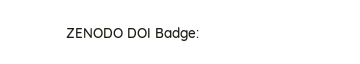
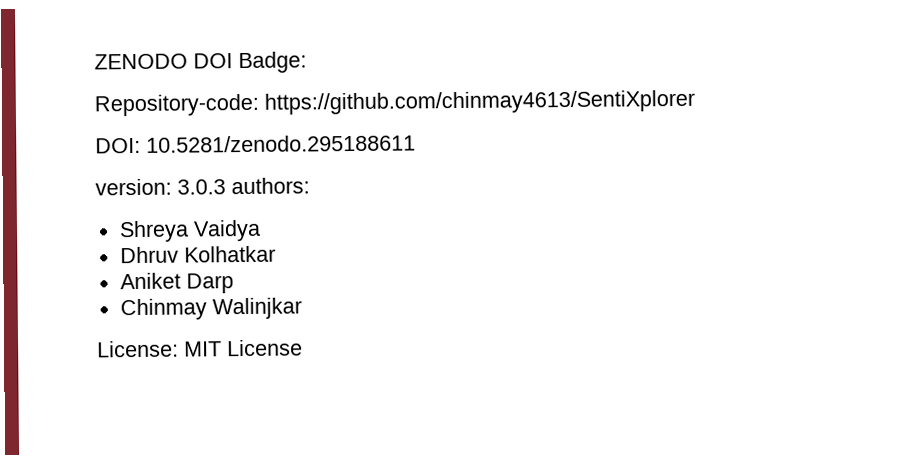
(199, 34) none -> [94,89,695,117] [95,134,416,154] [95,177,310,196] [118,219,261,243] [119,245,276,264] [119,272,234,294] [119,297,302,321] [97,339,303,358] // Repository-code: https://github.com/chinmay4613/SentiXplorer // DOI: 10.5281/zenodo.295188611 // version: 3.0.3 authors: // Shreya Vaidya // Dhruv Kolhatkar // Aniket Darp // Chinmay Walinjkar // License: MIT License

